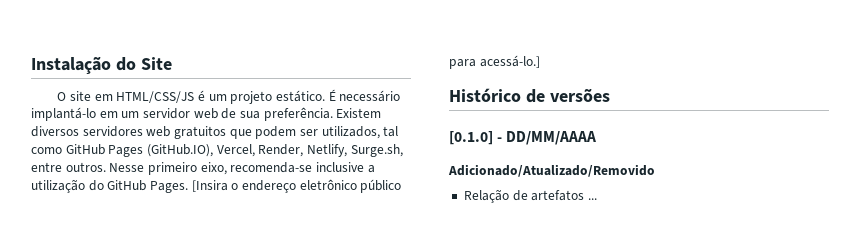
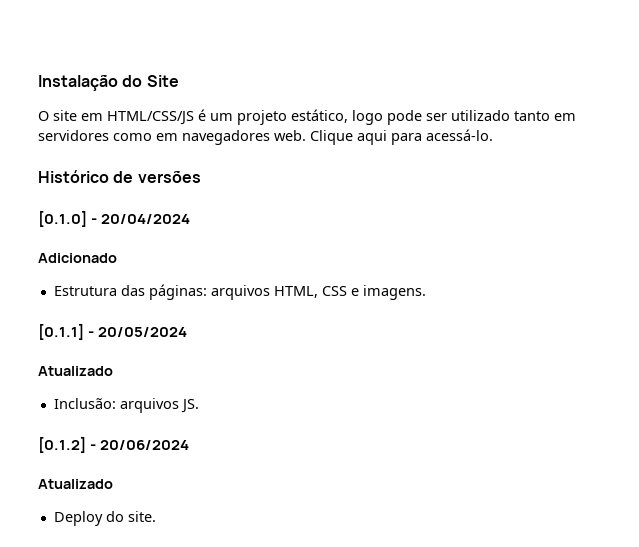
[275,89,401,102] [31,107,382,121] [31,126,399,139] [31,144,403,157] [31,162,375,175] [31,179,402,193] [449,55,540,69] estático. É necessário implantá-lo em um servidor web de sua preferência. Existem diversos servidores web gratuitos que podem ser utilizados, tal como GitHub Pages (GitHub.IO), Vercel, Render, Netlify, Surge.sh, entre outros. Nesse primeiro eixo, recomenda-se inclusive a utilização do GitHub Pages. [Insira o endereço eletrônico público para acessá-lo.] -> [291,109,576,125] [38,129,493,145] estático, logo pode ser utilizado tanto em servidores como em navegadores web. Clique aqui para acessá-lo.
[506,131,597,145] [448,164,655,177] [463,189,597,203] DD/MM/AAAA // Adicionado/Atualizado/Removido // Relação de artefatos ... -> [101,214,191,224] [38,253,117,263] [53,284,426,300] [38,324,188,340] [38,366,113,376] [53,398,199,413] [38,437,190,453] [38,479,113,489] [53,511,156,526] 20/04/2024 // Adicionado // Estrutura das páginas: arquivos HTML, CSS e imagens. // [0.1.1] - 20/05/2024 // Atualizado // Inclusão: arquivos JS. // [0.1.2] - 20/06/2024 // Atualizado // Deploy do site.

